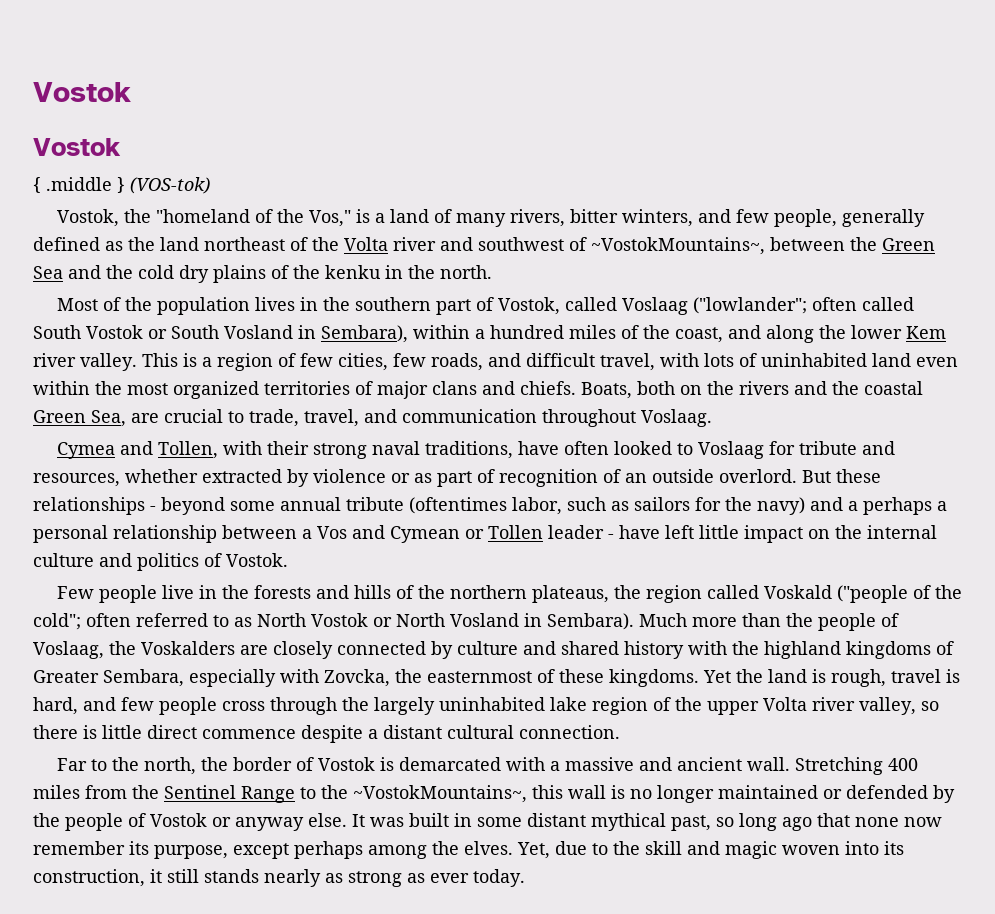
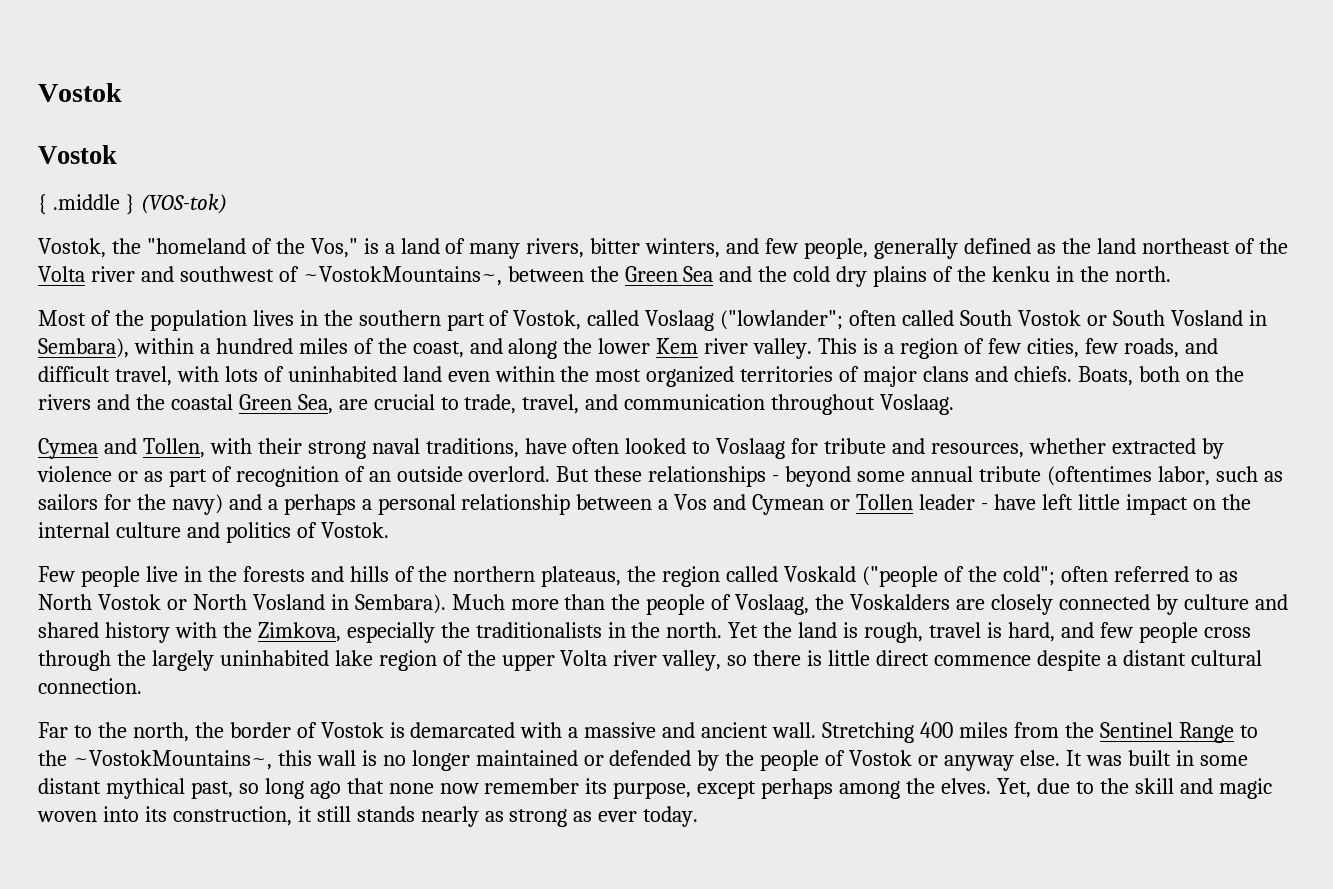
[764,641,954,659] [33,669,699,687] highland kingdoms of Greater Sembara, especially with Zovcka, the easternmost of these kingdoms. -> [257,622,723,643] Zimkova, especially the traditionalists in the north.

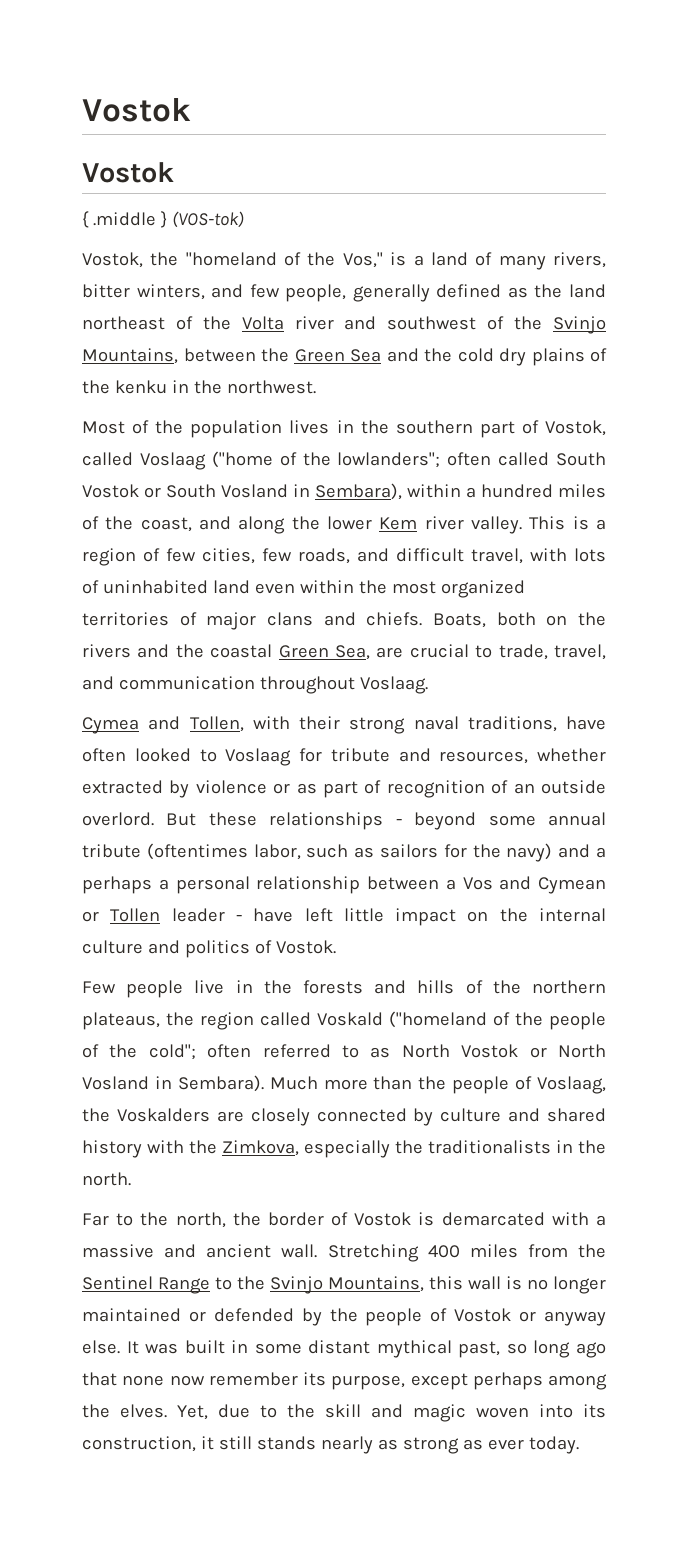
[302,266,502,286] ~VostokMountains~, -> [514,316,607,334] [82,348,178,364] the Svinjo Mountains,
[1114,266,1171,282] north. -> [226,380,316,394] northwest.
[720,310,844,330] ("lowlander"; -> [211,451,441,468] ("home of the lowlanders";
[862,566,939,587] ("people -> [389,1011,606,1030] ("homeland of the people
[728,622,1251,643] [38,650,1262,671] [38,678,142,694] Yet the land is rough, travel is hard, and few people cross through the largely uninhabited lake region of the upper Volta river valley, so there is little direct commence despite a distant cultural connection. -> (131, 1179) none
[72,750,272,770] ~VostokMountains~, -> [270,1276,424,1294] Svinjo Mountains,

